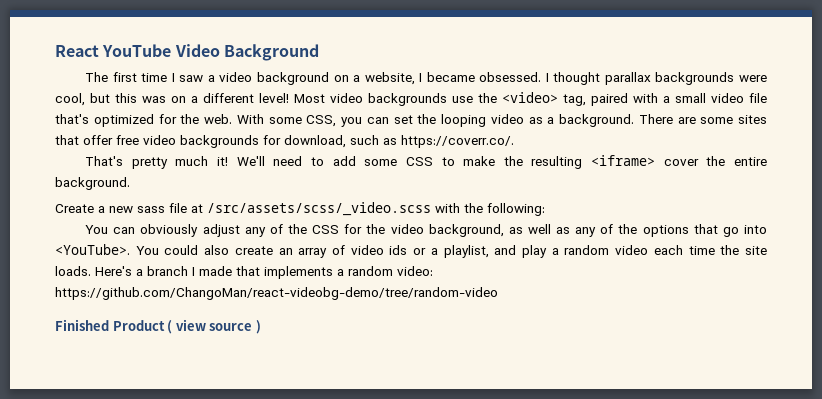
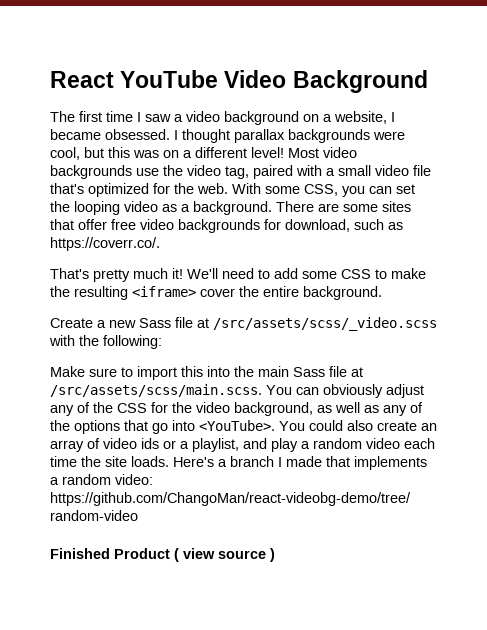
[502,92,558,103] <video> -> [187,165,221,176] video
[137,206,165,213] sass -> [139,318,171,328] Sass
(545, 209) none -> [50,366,363,380] [50,384,262,397] Make sure to import this into the main Sass file at /src/assets/scss/main.scss.

